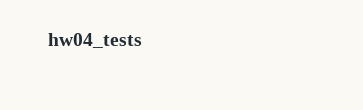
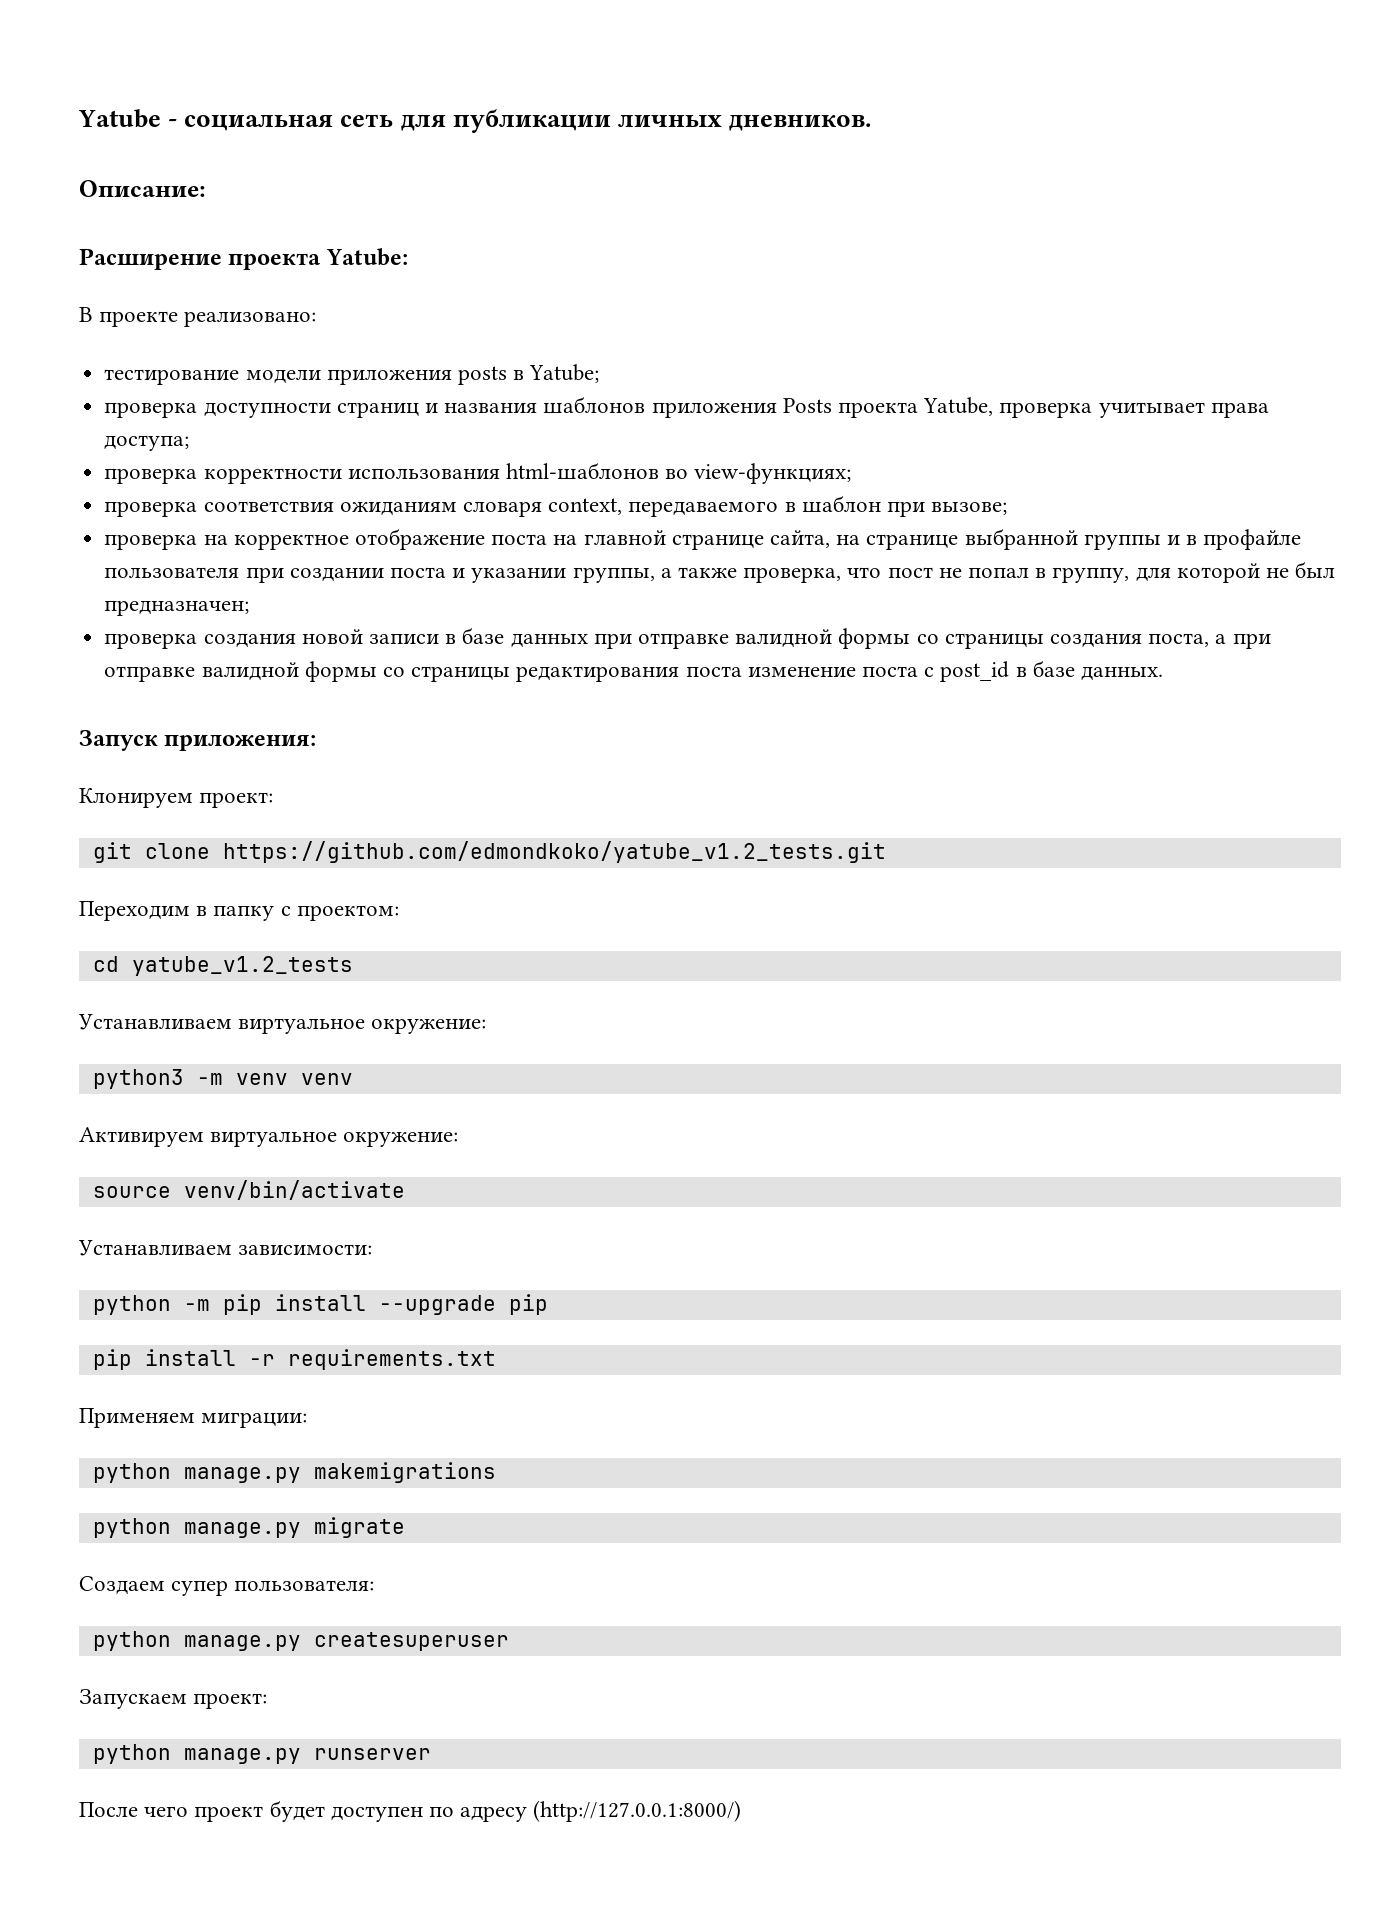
[48,33,142,48] hw04_tests -> [78,109,872,133] [79,180,206,197] [79,248,408,270] [79,307,317,327] [104,364,600,385] [104,396,1269,418] [104,435,190,451] [104,462,852,484] [104,495,1008,517] [104,528,1302,550] [104,561,1336,583] [104,600,250,616] [104,627,1271,649] [104,660,1164,682] [79,730,317,751] [79,788,274,808] [92,841,886,863] [79,901,399,921] [92,956,353,976] [78,1014,487,1034] [92,1069,353,1089] [79,1127,459,1147] [92,1180,405,1200] [78,1240,373,1256] [92,1294,548,1315] [92,1349,496,1370] [79,1408,308,1428] [92,1462,496,1483] [92,1517,405,1538] [79,1576,375,1596] [92,1631,509,1651] [79,1689,268,1709] [92,1744,431,1764] [79,1800,742,1822] Yatube - социальная сеть для публикации личных дневников. // Описание: // Расширение проекта Yatube: // В проекте реализовано: // тестирование модели приложения posts в Yatube; // проверка доступности страниц и названия шаблонов приложения Posts проекта Yatube, проверка учитывает права доступа; // проверка корректности использования html-шаблонов во view-функциях; // проверка соответствия ожиданиям словаря context, передаваемого в шаблон при вызове; // проверка на корректное отображение поста на главной странице сайта, на странице выбранной группы и в профайле пользователя при создании поста и указании группы, а также проверка, что пост не попал в группу, для которой не был предназначен; // проверка создания новой записи в базе данных при отправке валидной формы со страницы создания поста, а при отправке валидной формы со страницы редактирования поста изменение поста с post_id в базе данных. // Запуск приложения: // Клонируем проект: // git clone https://github.com/edmondkoko/yatube_v1.2_tests.git // Переходим в папку с проектом: // cd yatube_v1.2_tests // Устанавливаем виртуальное окружение: // python3 -m venv venv // Активируем виртуальное окружение: // source venv/bin/activate // Устанавливаем зависимости: // python -m pip install --upgrade pip // pip install -r requirements.txt // Применяем миграции: // python manage.py makemigrations // python manage.py migrate // Создаем супер пользователя: // python manage.py createsuperuser // Запускаем проект: // python manage.py runserver // После чего проект будет доступен по адресу (http://127.0.0.1:8000/)

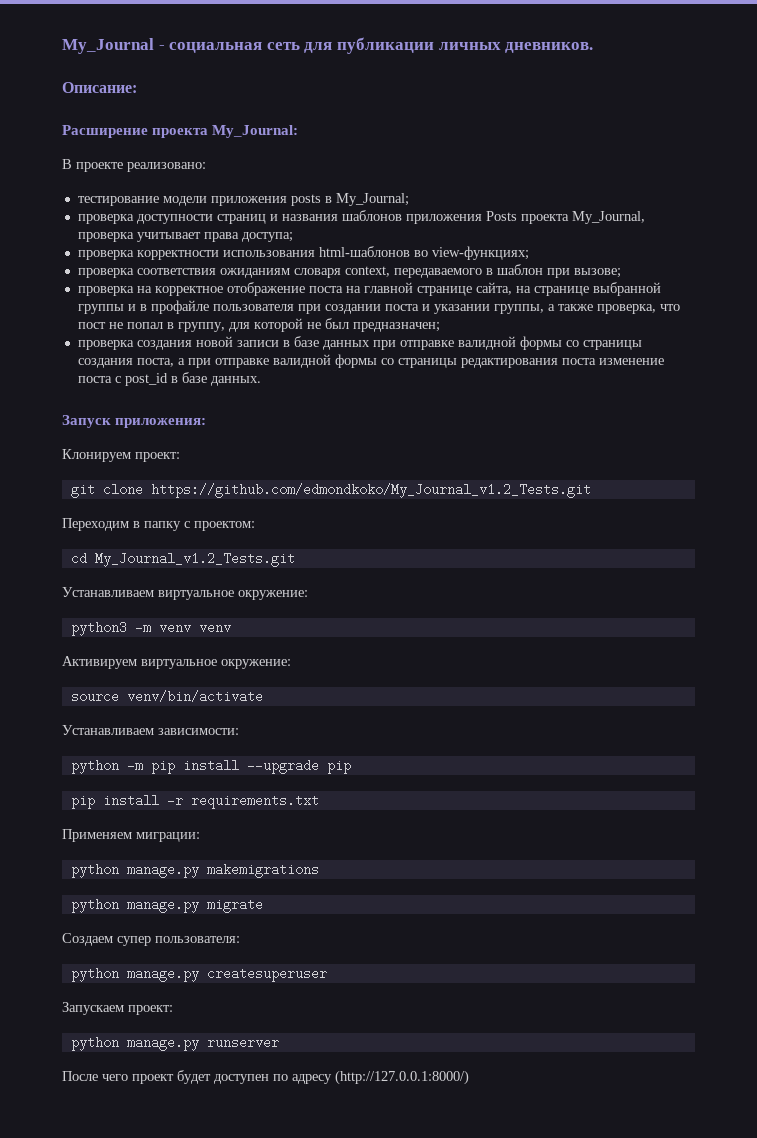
[78,109,161,128] Yatube -> [62,38,154,54] My_Journal
[325,248,408,266] Yatube: -> [212,125,299,138] My_Journal:
[529,364,600,383] Yatube; -> [335,193,409,206] My_Journal;
[923,397,994,416] Yatube, -> [571,211,645,224] My_Journal,
[222,841,886,863] https://github.com/edmondkoko/yatube_v1.2_tests.git -> [150,483,591,498] https://github.com/edmondkoko/My_Journal_v1.2_Tests.git
[131,956,353,976] yatube_v1.2_tests -> [94,552,295,567] My_Journal_v1.2_Tests.git

